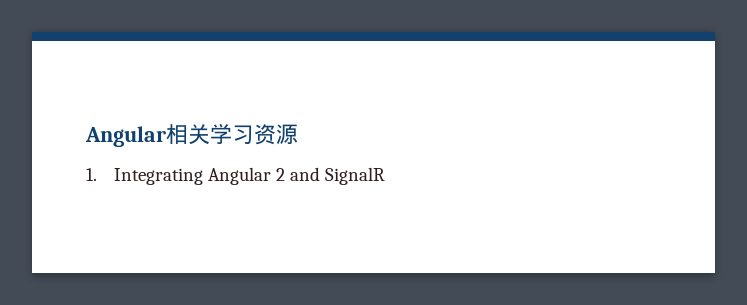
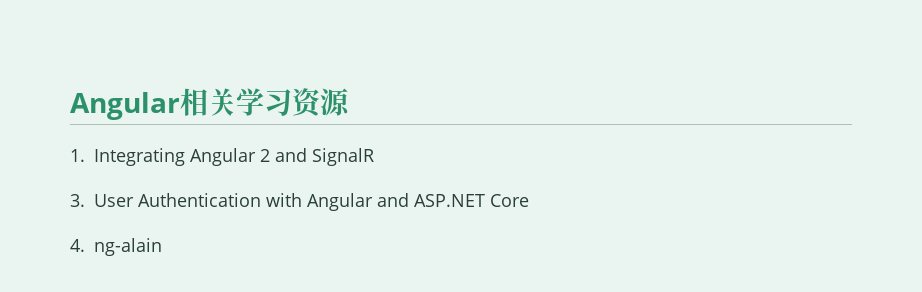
(386, 176) none -> [70,193,529,211] [70,238,162,256] // 3. User Authentication with Angular and ASP.NET Core // 4. ng-alain

